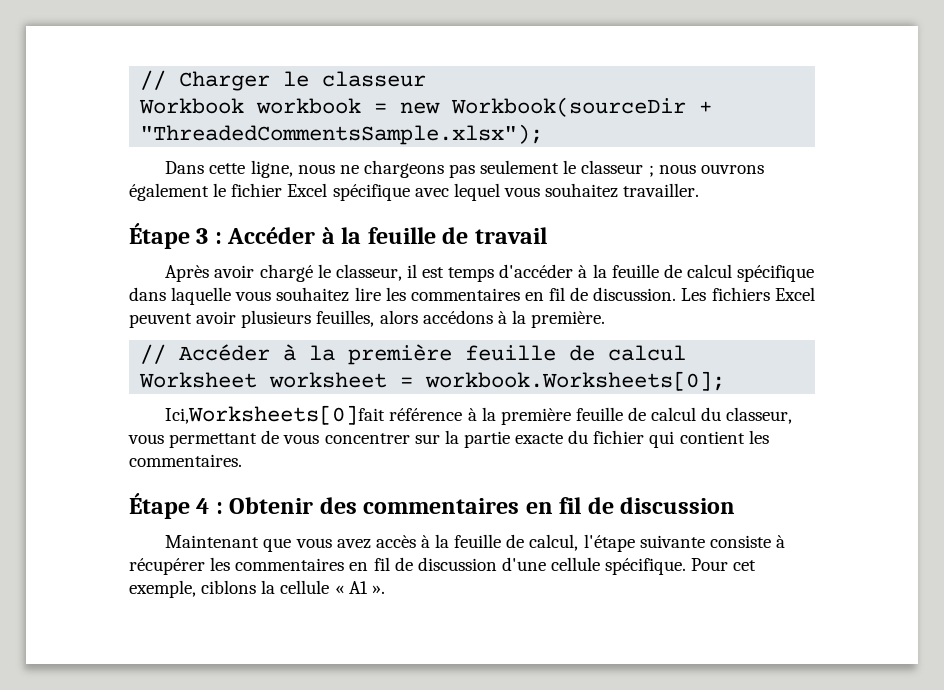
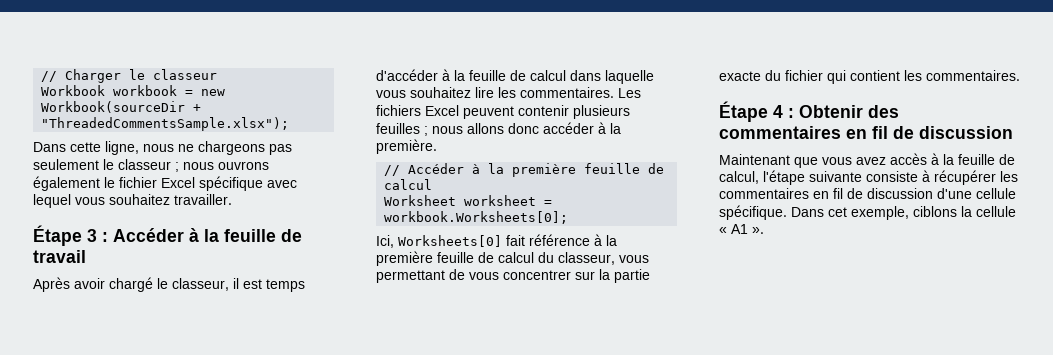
[737,265,815,282] spécifique -> (566, 75) none
[410,287,815,301] [129,310,493,328] commentaires en fil de discussion. Les fichiers Excel peuvent avoir plusieurs feuilles, alors accédons -> [520,87,641,98] [376,105,630,119] [376,122,594,136] commentaires. Les fichiers Excel peuvent contenir plusieurs feuilles ; nous allons donc accéder
[165,405,386,425] Ici,Worksheets[0]fait -> [376,235,525,248] Ici, Worksheets[0] fait
[691,558,729,571] Pour -> [791,207,824,217] Dans

